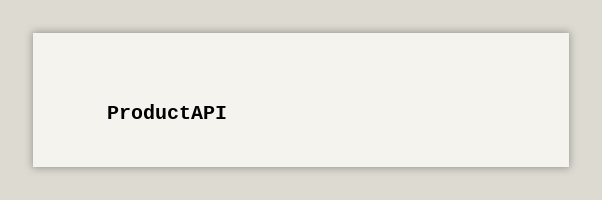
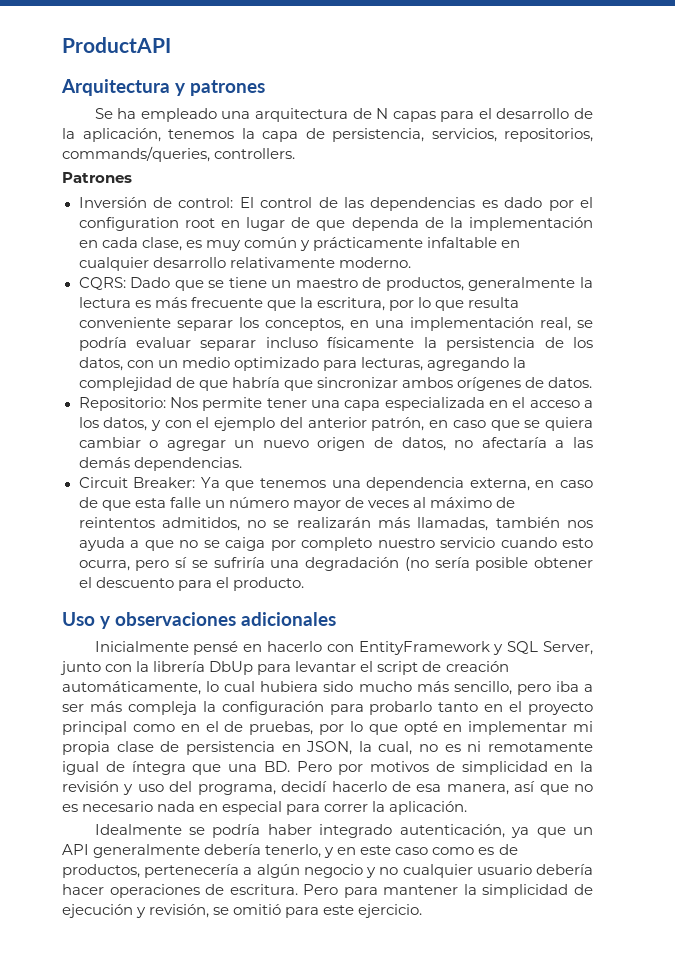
(227, 111) none -> [61,79,265,96] [94,108,593,122] [62,128,593,142] [62,146,296,162] [62,172,132,183] [78,197,594,211] [78,217,593,231] [78,237,520,251] [78,257,411,271] [78,277,593,291] [78,297,520,311] [78,317,593,331] [78,337,593,351] [78,357,526,371] [78,377,592,391] [78,397,594,411] [78,417,593,431] [78,437,593,451] [78,457,242,471] [78,477,593,491] [78,497,516,511] [78,517,593,531] [78,537,593,551] [78,557,593,571] [78,577,304,591] [62,612,336,629] [94,641,594,655] [60,661,509,675] [62,681,594,695] [62,701,593,715] [62,721,593,735] [62,741,593,755] [62,761,593,775] [62,781,594,795] [62,801,468,815] [94,824,594,838] [62,844,518,858] [62,864,593,878] [62,884,593,898] [62,904,423,918] // Arquitectura y patrones // Se ha empleado una arquitectura de N capas para el desarrollo de la aplicación, tenemos la capa de persistencia, servicios, repositorios, commands/queries, controllers. // Patrones // Inversión de control: El control de las dependencias es dado por el configuration root en lugar de que dependa de la implementación en cada clase, es muy común y prácticamente infaltable en cualquier desarrollo relativamente moderno. // CQRS: Dado que se tiene un maestro de productos, generalmente la lectura es más frecuente que la escritura, por lo que resulta conveniente separar los conceptos, en una implementación real, se podría evaluar separar incluso físicamente la persistencia de los datos, con un medio optimizado para lecturas, agregando la complejidad de que habría que sincronizar ambos orígenes de datos. // Repositorio: Nos permite tener una capa especializada en el acceso a los datos, y con el ejemplo del anterior patrón, en caso que se quiera cambiar o agregar un nuevo origen de datos, no afectaría a las demás dependencias. // Circuit Breaker: Ya que tenemos una dependencia externa, en caso de que esta falle un número mayor de veces al máximo de reintentos admitidos, no se realizarán más llamadas, también nos ayuda a que no se caiga por completo nuestro servicio cuando esto ocurra, pero sí se sufriría una degradación (no sería posible obtener el descuento para el producto. // Uso y observaciones adicionales // Inicialmente pensé en hacerlo con EntityFramework y SQL Server, junto con la librería DbUp para levantar el script de creación automáticamente, lo cual hubiera sido mucho más sencillo, pero iba a ser más compleja la configuración para probarlo tanto en el proyecto principal como en el de pruebas, por lo que opté en implementar mi propia clase de persistencia en JSON, la cual, no es ni remotamente igual de íntegra que una BD. Pero por motivos de simplicidad en la revisión y uso del programa, decidí hacerlo de esa manera, así que no es necesario nada en especial para correr la aplicación. // Idealmente se podría haber integrado autenticación, ya que un API generalmente debería tenerlo, y en este caso como es de productos, pertenecería a algún negocio y no cualquier usuario debería hacer operaciones de escritura. Pero para mantener la simplicidad de ejecución y revisión, se omitió para este ejercicio.

